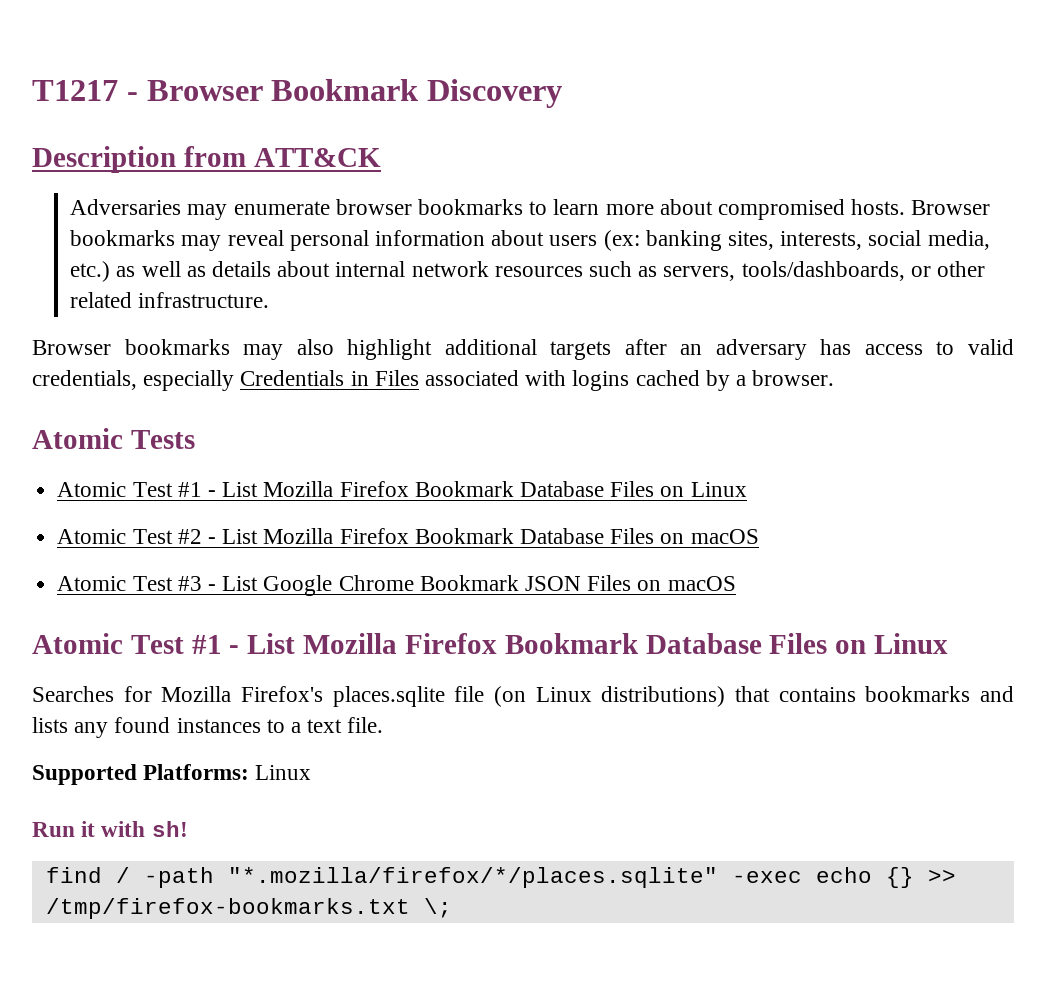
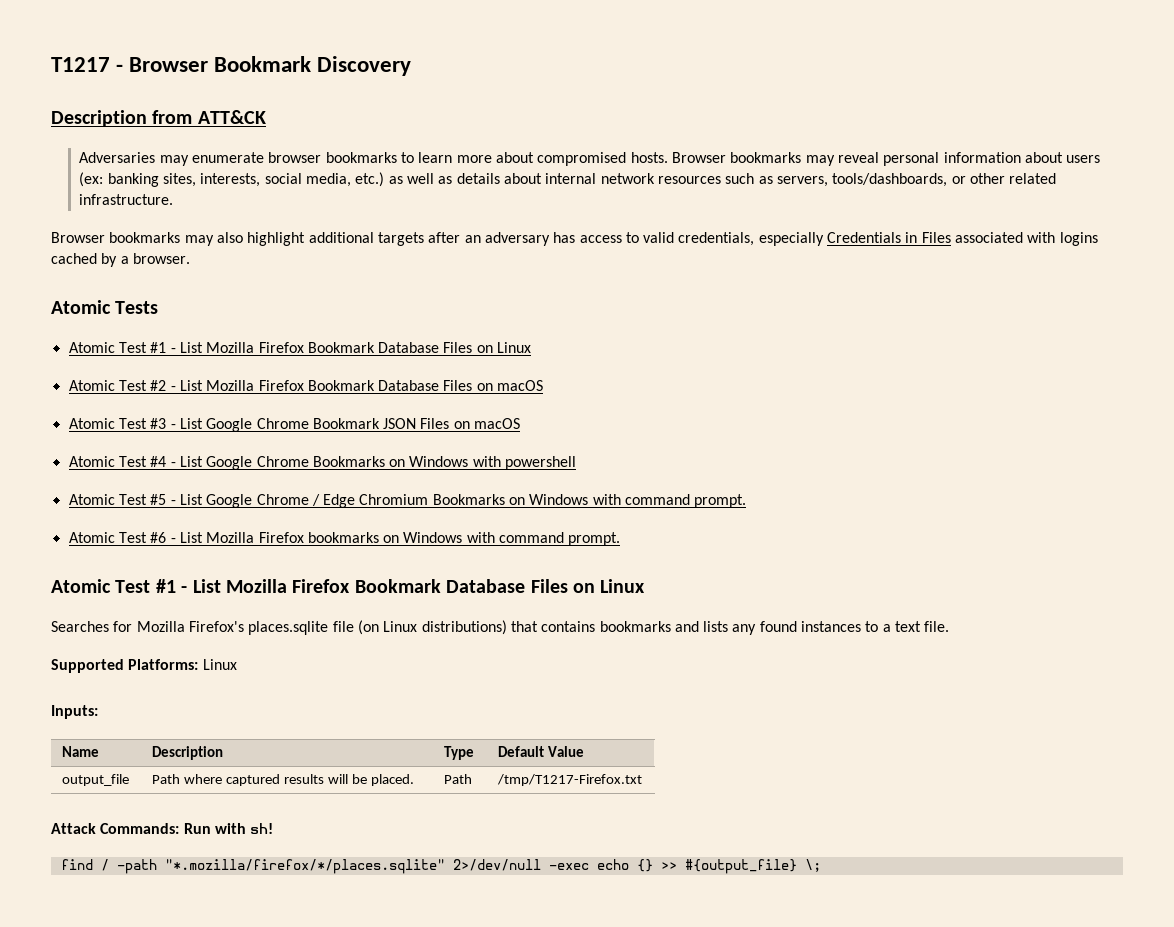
(736, 583) none -> [68,456,577,470] [68,494,747,508] [68,532,621,546] // Atomic Test #4 - List Google Chrome Bookmarks on Windows with powershell // Atomic Test #5 - List Google Chrome / Edge Chromium Bookmarks on Windows with command prompt. // Atomic Test #6 - List Mozilla Firefox bookmarks on Windows with command prompt.
[32,821,96,837] Run it -> [51,705,98,719] [62,746,100,757] [152,746,224,760] [444,746,475,760] [498,746,585,757] [62,774,130,786] [152,774,414,786] [444,774,473,784] [497,774,643,786] [51,823,211,834] Inputs: // Name | Description | Type | Default Value // output_file | Path where captured results will be placed. | Path | /tmp/T1217-Firefox.txt // Attack Commands: Run
(718, 877) none -> [452,859,541,871] 2>/dev/null
[45,898,410,919] /tmp/firefox-bookmarks.txt -> [684,859,797,874] #{output_file}

